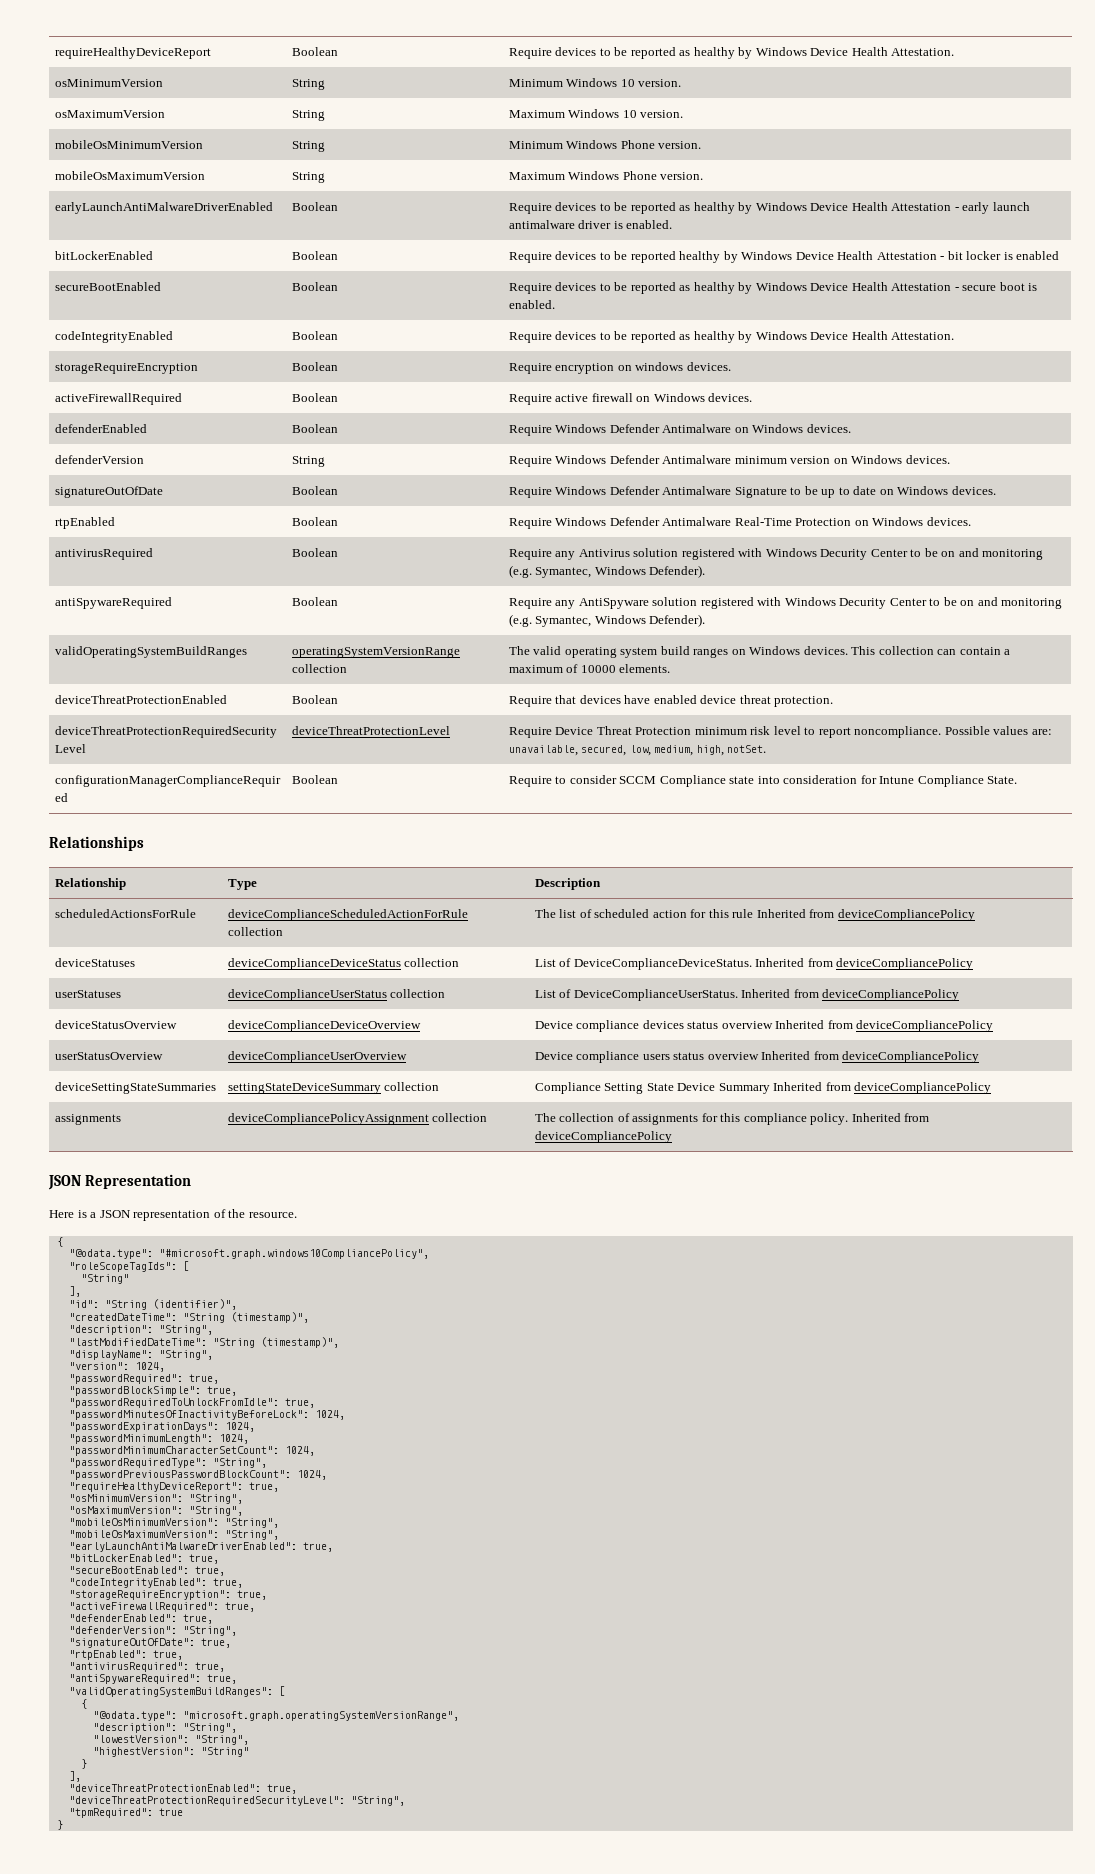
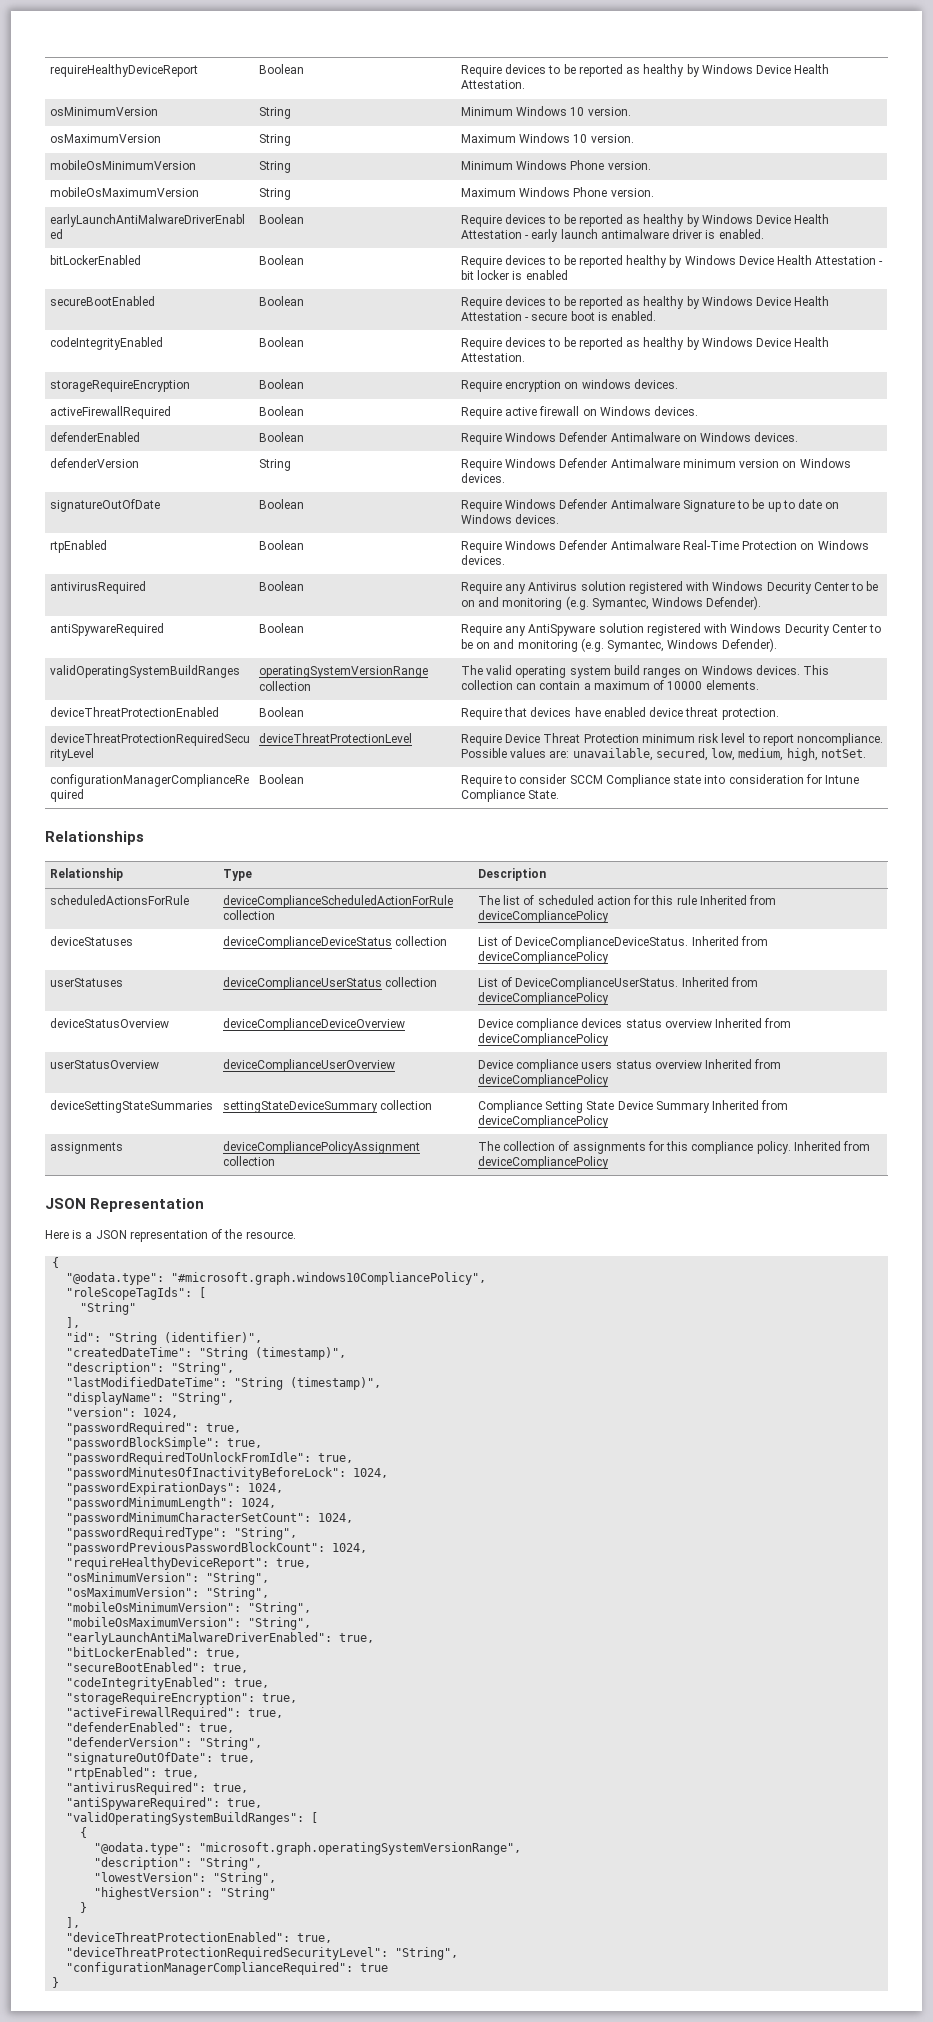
[68,1808,153,1818] "tpmRequired": -> [66,1962,354,1975] "configurationManagerComplianceRequired":

